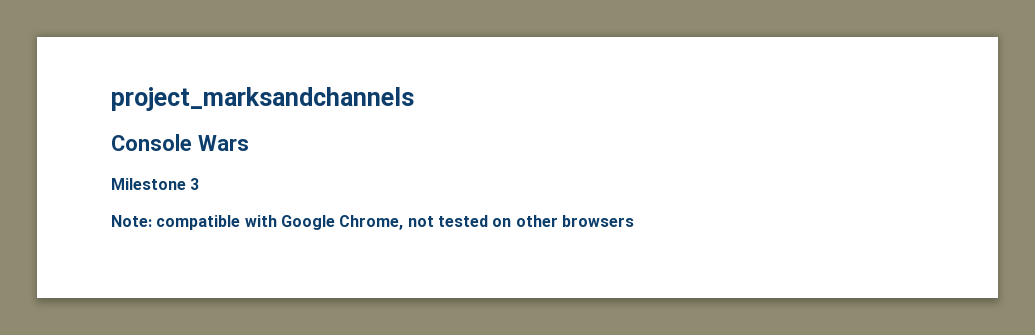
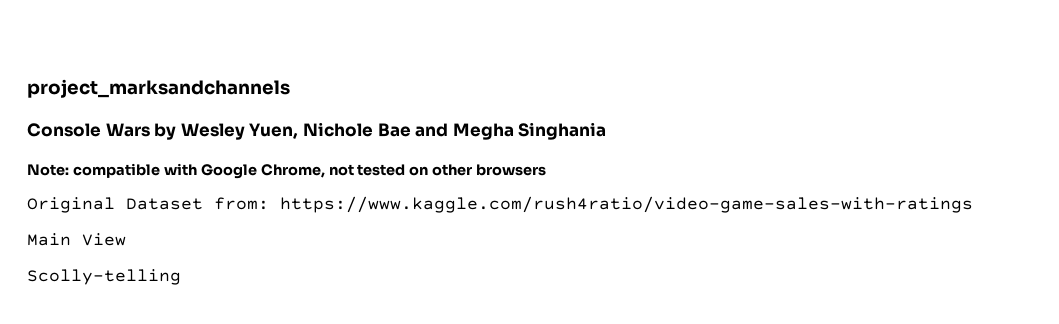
[111,178,200,190] // Milestone 3 -> [154,122,607,140] by Wesley Yuen, Nichole Bae and Megha Singhania
(634, 221) none -> [27,196,973,213] [27,233,126,246] [27,269,181,285] // Original Dataset from: https://www.kaggle.com/rush4ratio/video-game-sales-with-ratings // Main View // Scolly-telling

